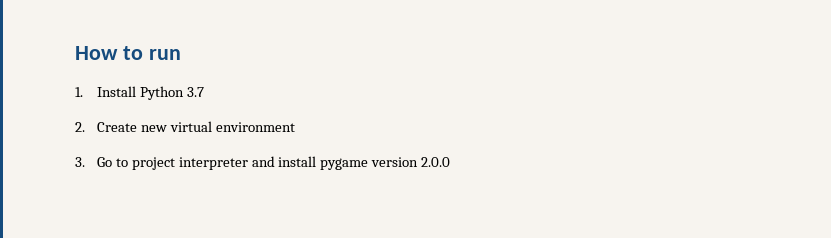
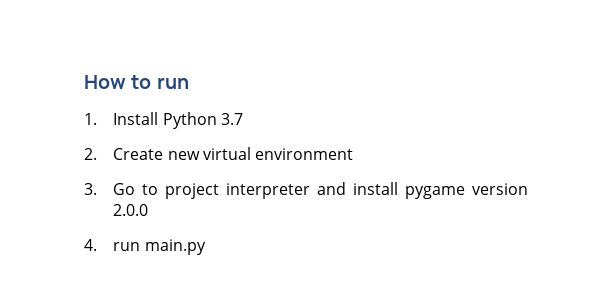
(451, 162) none -> [84,239,206,255] // 4. run main.py

